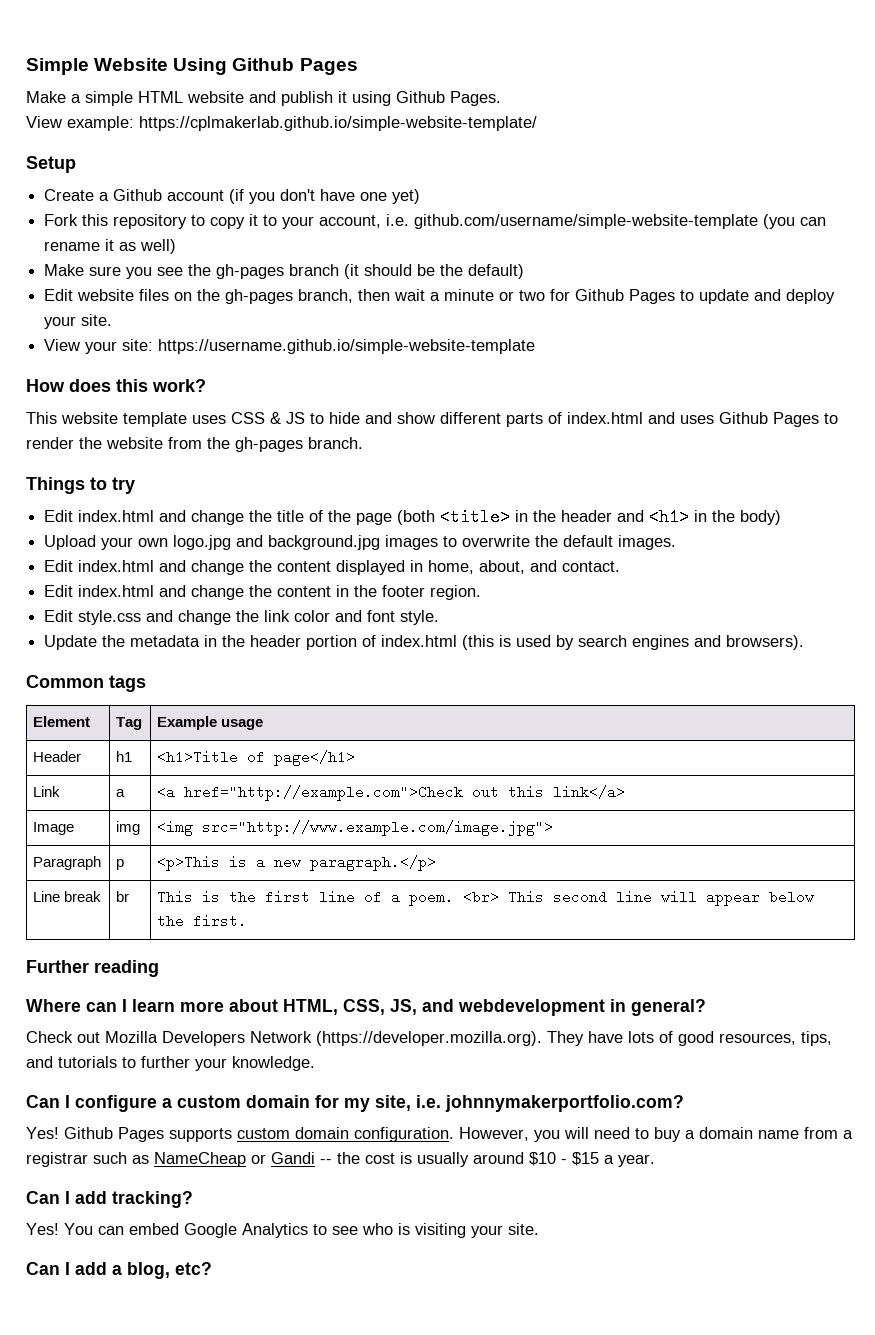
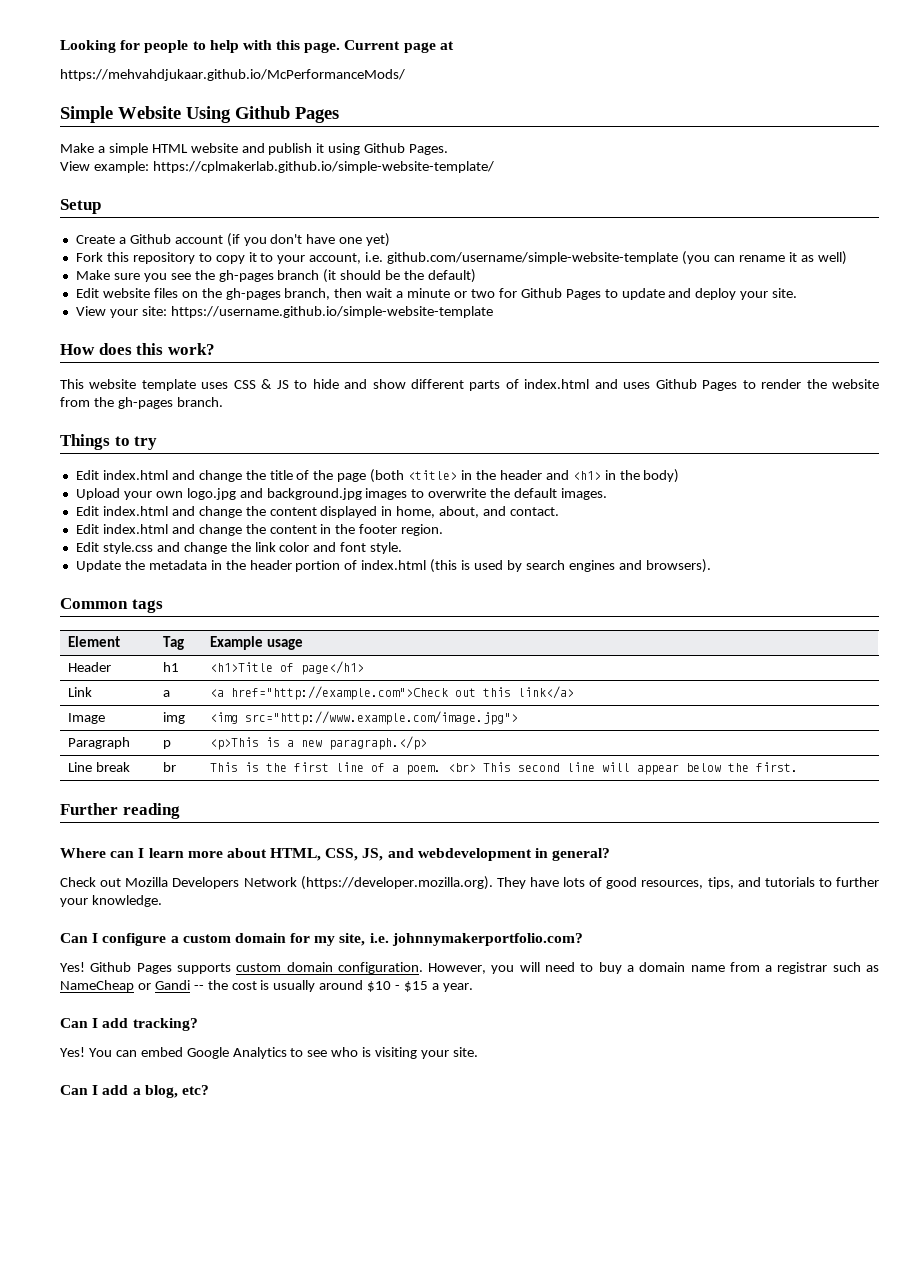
(26, 66) none -> [60,40,454,53] [60,69,405,81] Looking for people to help with this page. Current page at // https://mehvahdjukaar.github.io/McPerformanceMods/ //

